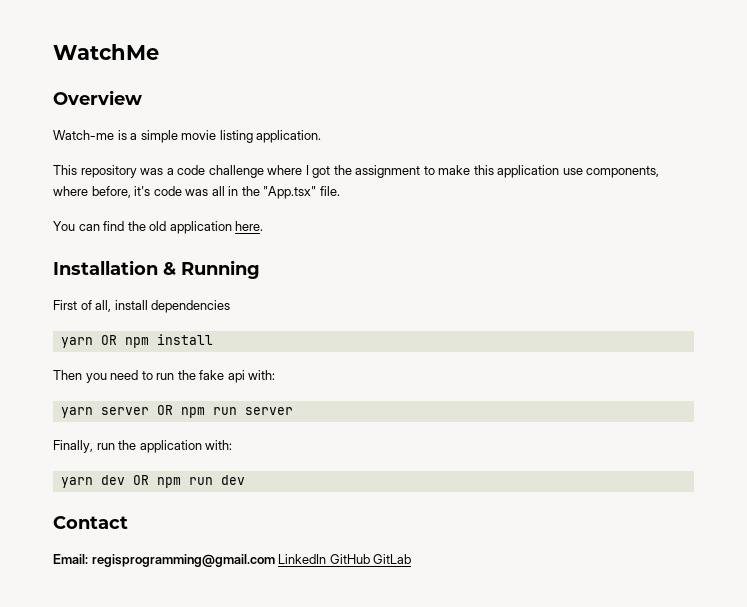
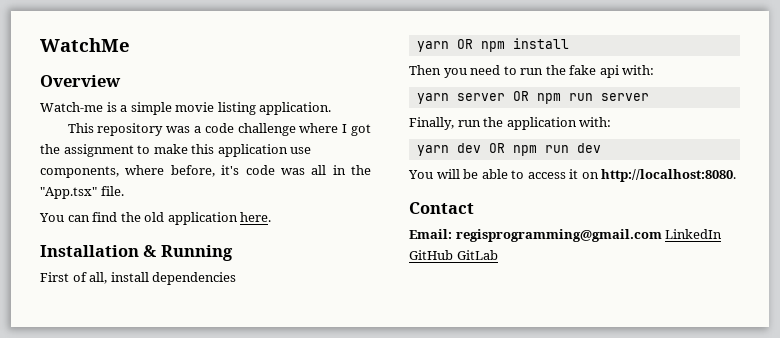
(245, 480) none -> [408,169,737,182] // You will be able to access it on http://localhost:8080.

